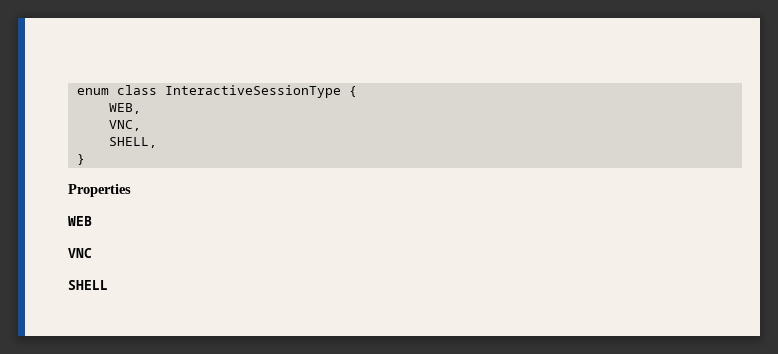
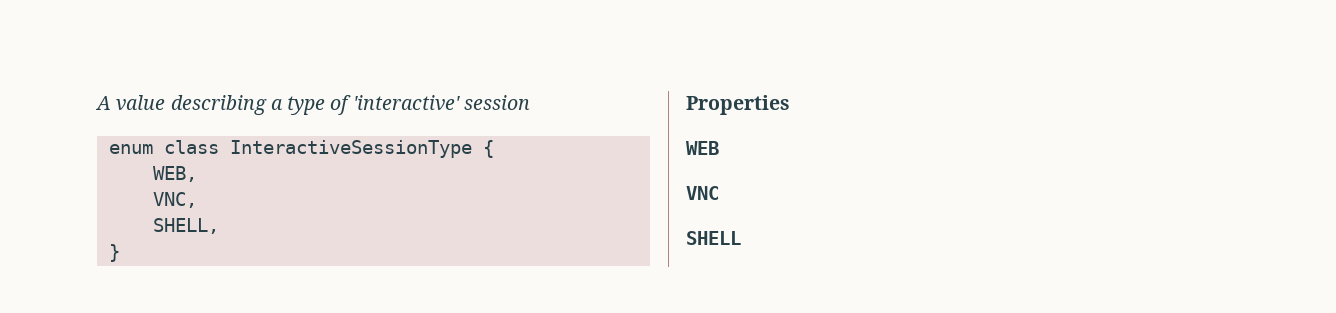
(76, 91) none -> [95,95,530,115] A value describing a type of 'interactive' session //

